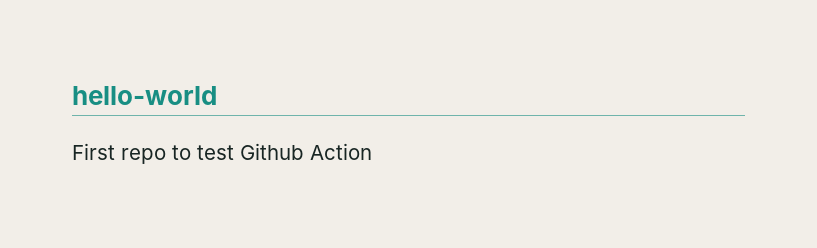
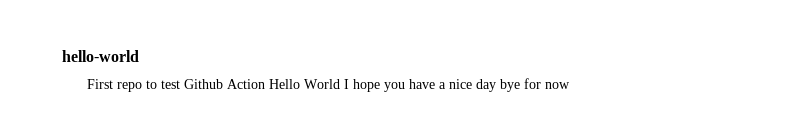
(372, 151) none -> [268,78,570,92] Hello World I hope you have a nice day bye for now

